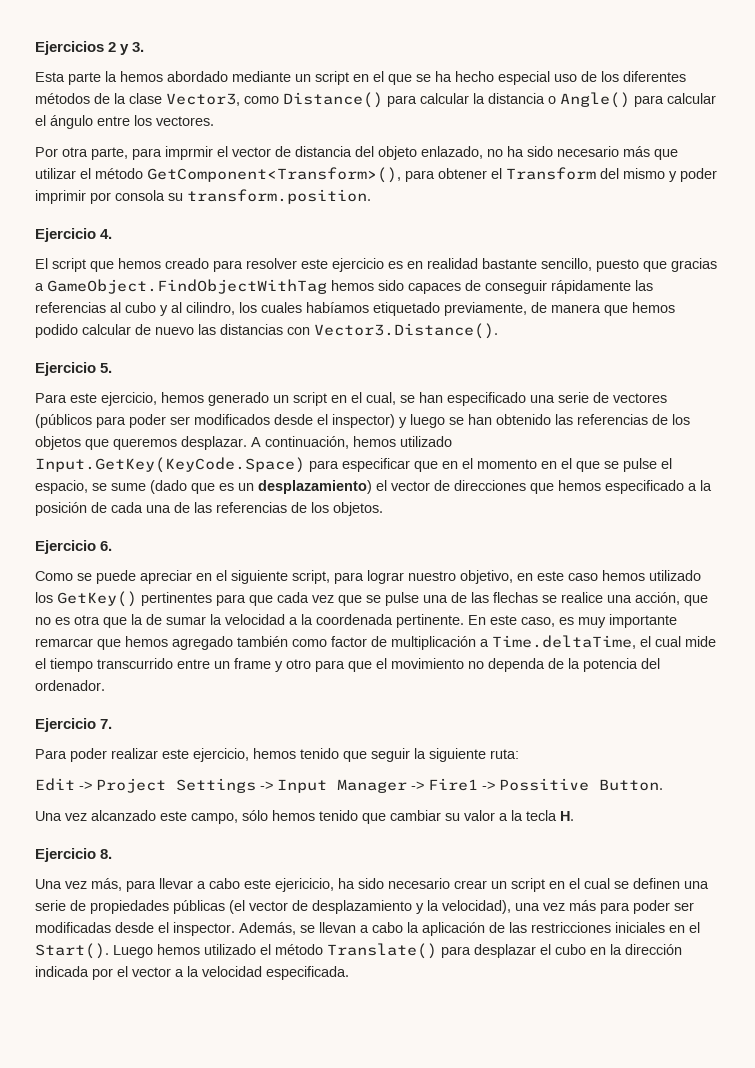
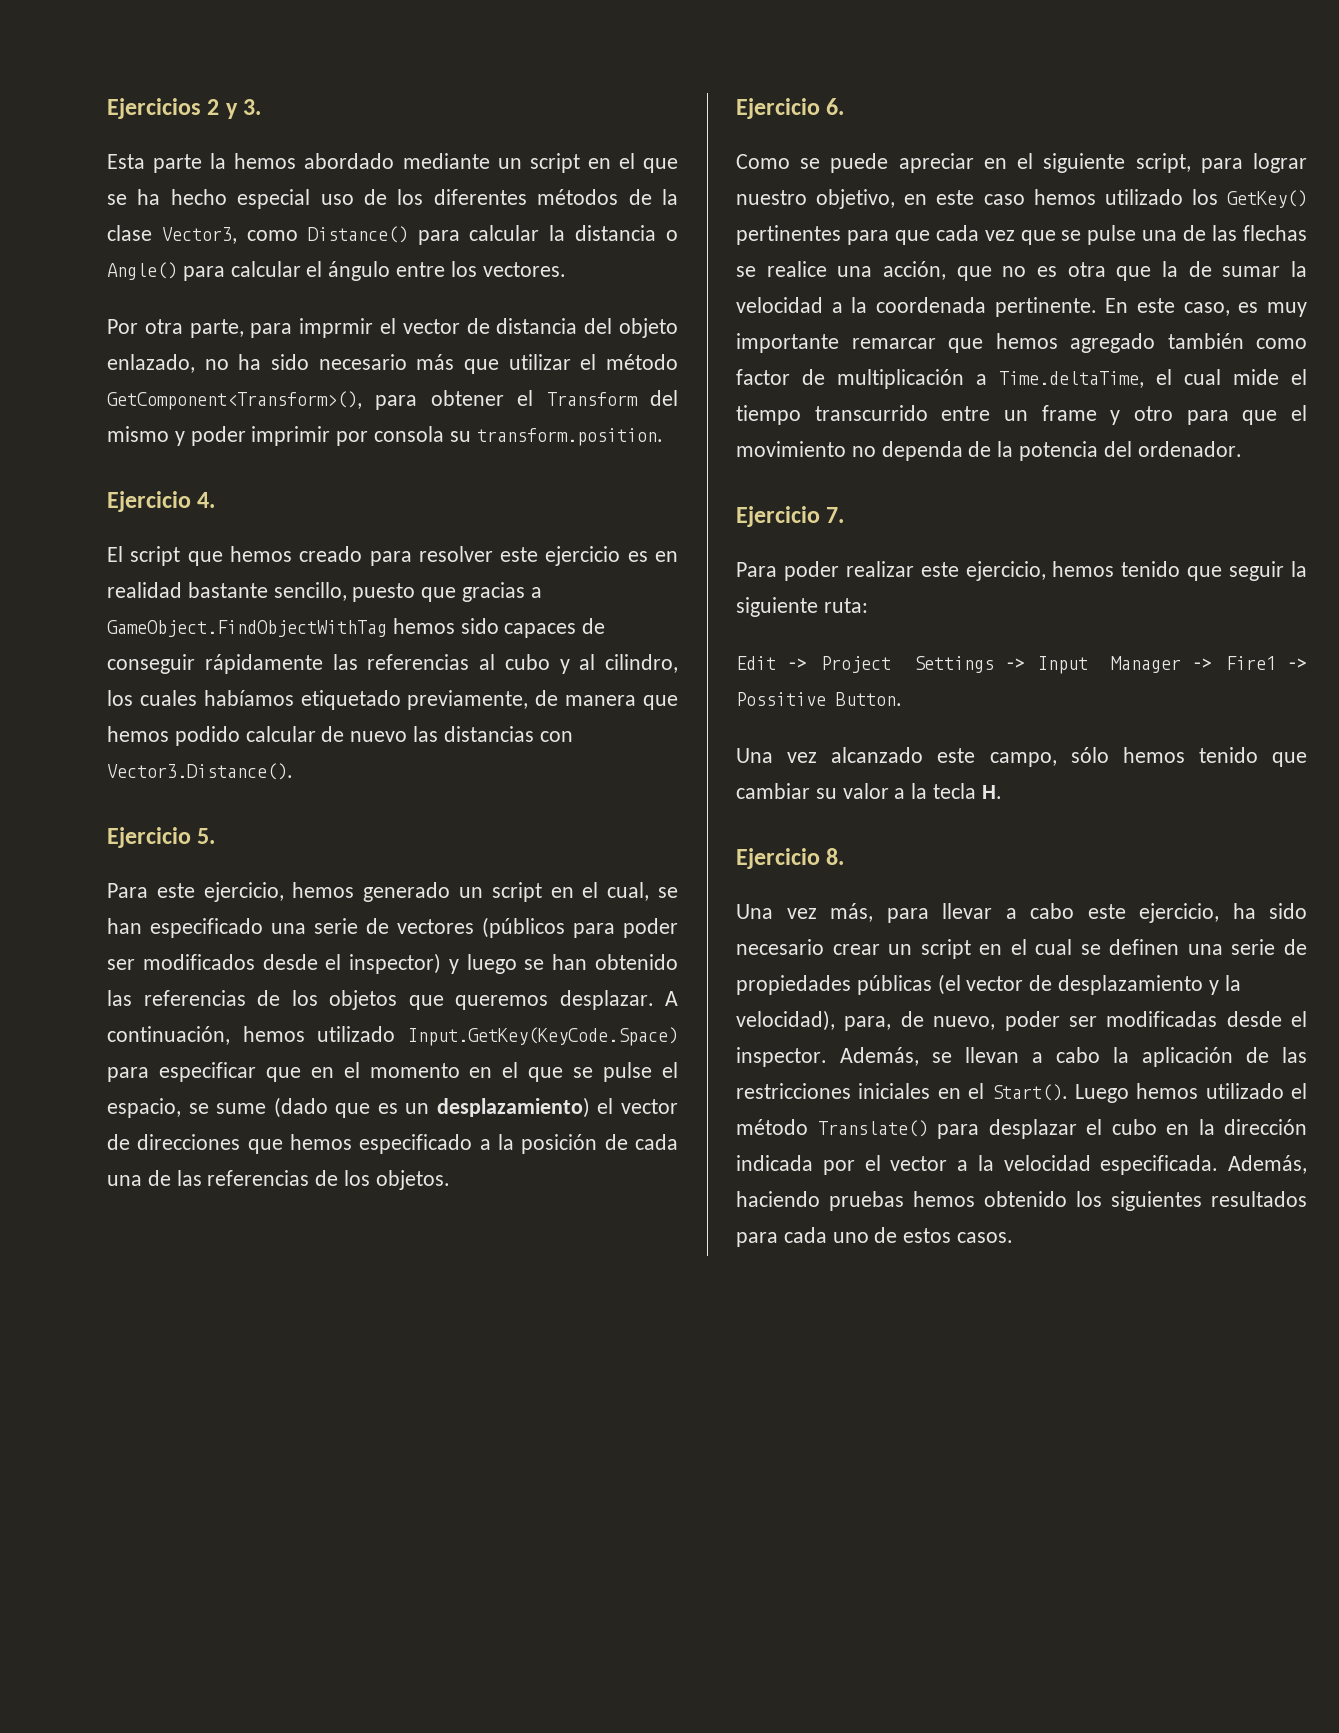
[275,878,334,892] ejericicio, -> [1139,903,1219,923] ejercicio,
[515,900,630,914] una vez más para -> [844,1011,996,1031] para, de nuevo,
(349, 973) none -> [1228,1155,1307,1174] [736,1191,1307,1211] [736,1227,1014,1247] Además, haciendo pruebas hemos obtenido los siguientes resultados para cada uno de estos casos.

